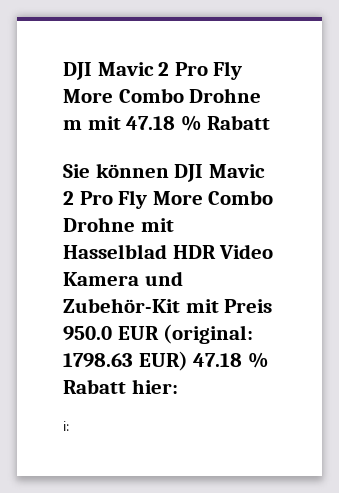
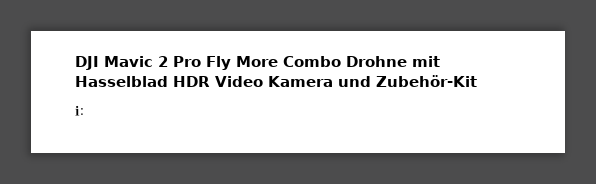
[63,61,243,80] [63,88,262,103] [63,115,271,131] [63,163,265,182] [63,190,274,209] [63,217,135,232] DJI Mavic 2 Pro Fly More Combo Drohne m mit 47.18 % Rabatt // Sie können DJI Mavic 2 Pro Fly More Combo Drohne -> [75,56,407,70] DJI Mavic 2 Pro Fly More Combo Drohne
[185,299,273,313] [63,324,254,344] [63,351,269,371] [63,379,178,394] mit Preis 950.0 EUR (original: 1798.63 EUR) 47.18 % Rabatt hier: -> (477, 81) none

